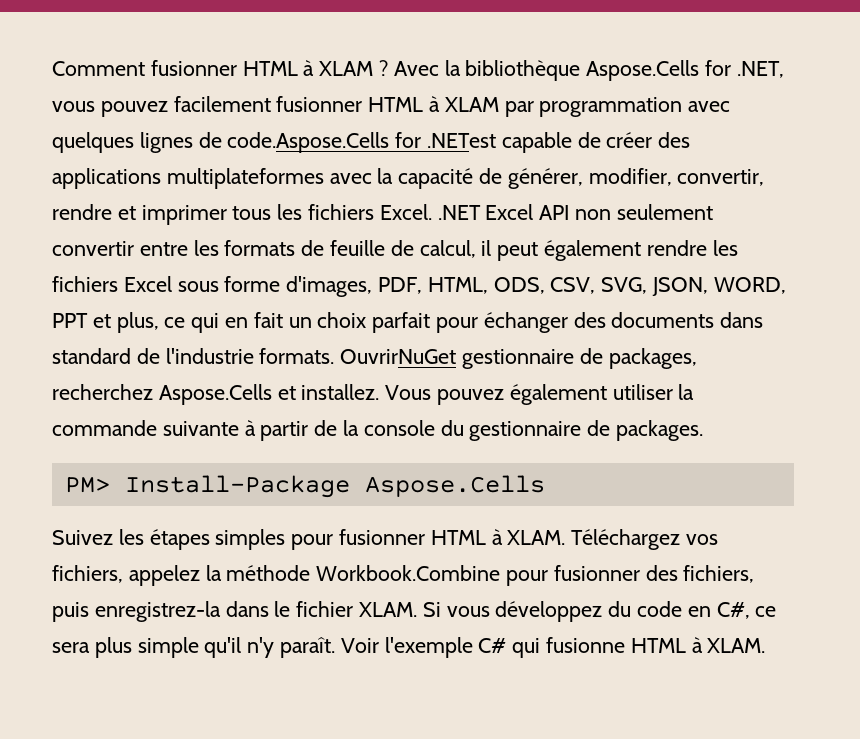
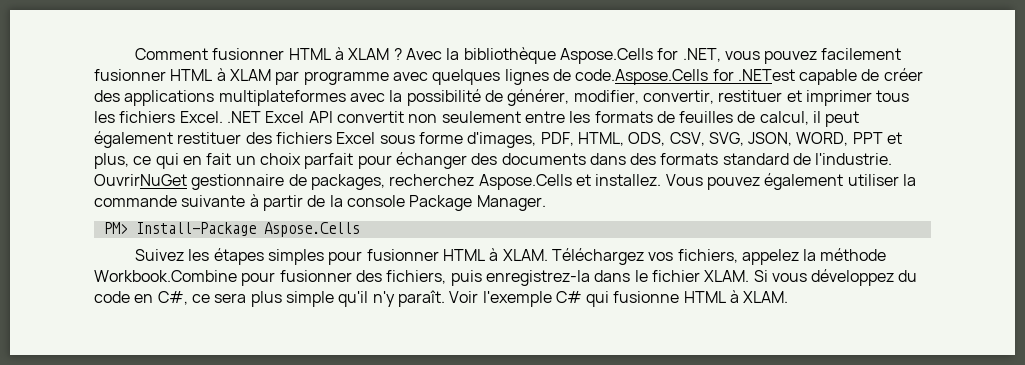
[539,97,683,117] programmation -> [303,71,389,85] programme
[398,168,474,189] capacité -> [406,89,481,106] possibilité
[52,204,112,220] rendre -> [718,90,783,102] restituer
(570, 212) none -> [336,111,404,123] convertit
[52,241,134,256] convertir -> (521, 117) none
[330,240,386,256] feuille -> [679,111,734,123] feuilles
[646,240,738,256] rendre les -> [177,132,272,144] restituer des
[52,348,335,364] standard de l'industrie formats. -> [630,153,893,165] des formats standard de l'industrie.
[440,420,704,441] du gestionnaire de packages. -> [409,195,546,211] Package Manager.

